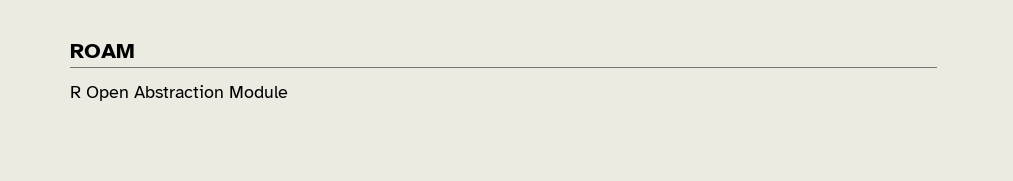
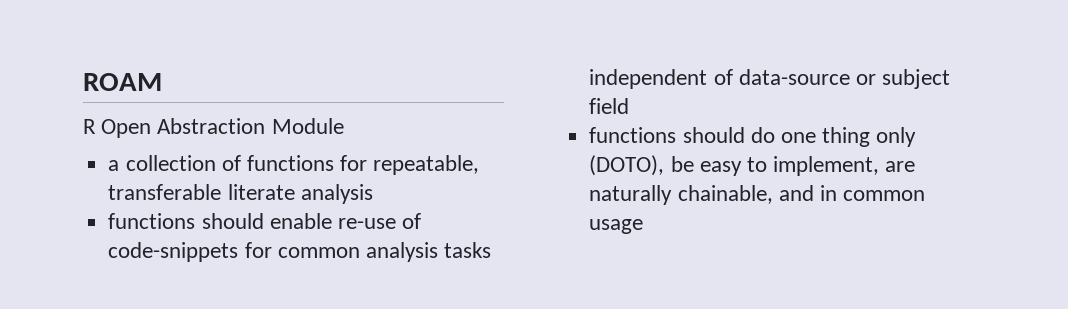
(288, 92) none -> [108,155,480,175] [108,184,373,204] [108,213,422,229] [108,242,492,262] [589,69,951,89] [589,98,630,114] [589,127,917,147] [589,155,916,176] [589,185,926,205] [589,219,644,234] // a collection of functions for repeatable, transferable literate analysis // functions should enable re-use of code-snippets for common analysis tasks independent of data-source or subject field // functions should do one thing only (DOTO), be easy to implement, are naturally chainable, and in common usage

